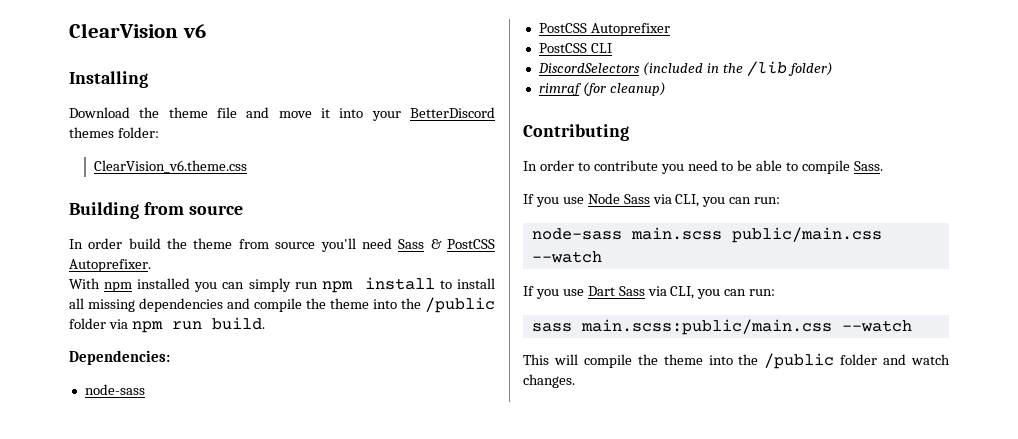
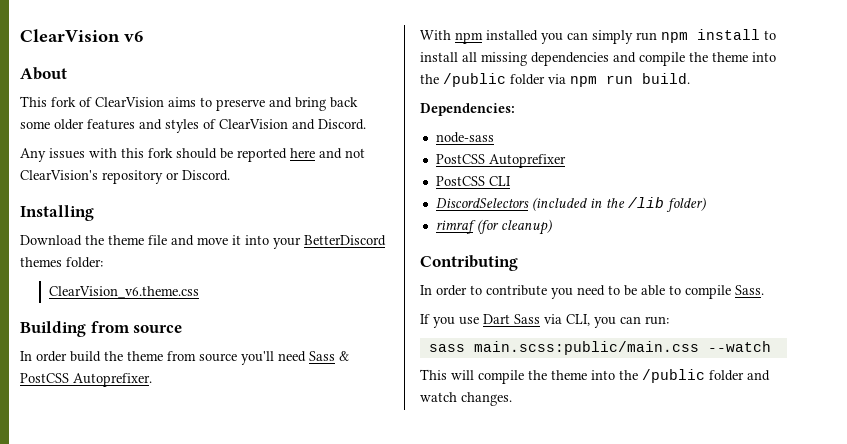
(206, 31) none -> [20,67,67,80] [20,96,358,111] [20,119,366,133] [20,148,365,162] [20,170,230,184] // About // This fork of ClearVision aims to preserve and bring back some older features and styles of ClearVision and Discord. // Any issues with this fork should be reported here and not ClearVision's repository or Discord.
[523,193,781,207] [531,227,882,243] [531,251,602,263] // If you use Node Sass via CLI, you can run: // node-sass main.scss public/main.css --watch -> (764, 290) none

